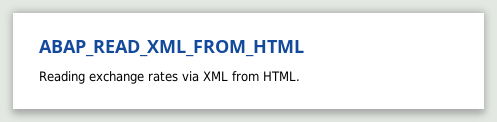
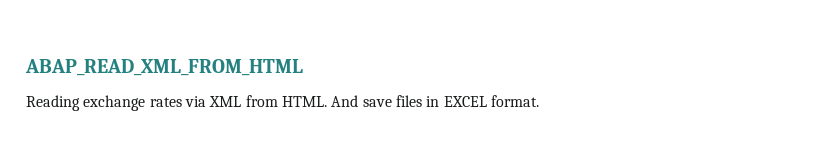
(300, 76) none -> [331,95,539,107] And save files in EXCEL format.

